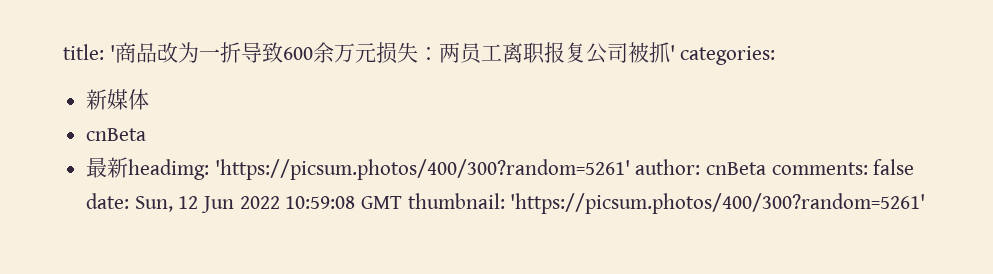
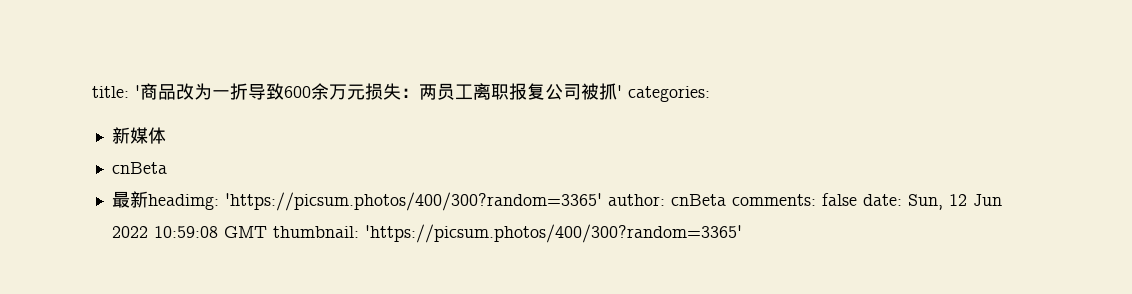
[214,159,630,180] 'https://picsum.photos/400/300?random=5261' -> [224,192,602,211] 'https://picsum.photos/400/300?random=3365'
[510,193,926,214] 'https://picsum.photos/400/300?random=5261' -> [364,224,742,243] 'https://picsum.photos/400/300?random=3365'

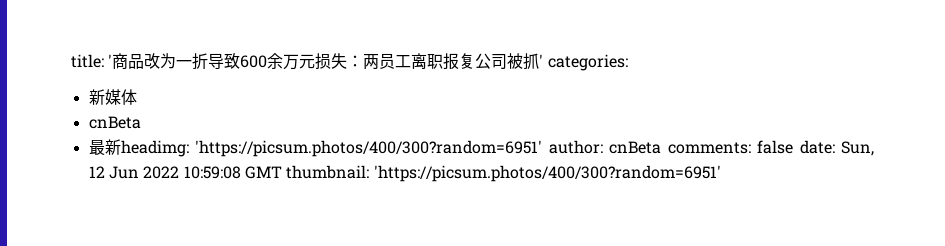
[224,192,602,211] 'https://picsum.photos/400/300?random=3365' -> [195,140,543,157] 'https://picsum.photos/400/300?random=6951'
[364,224,742,243] 'https://picsum.photos/400/300?random=3365' -> [373,165,721,182] 'https://picsum.photos/400/300?random=6951'

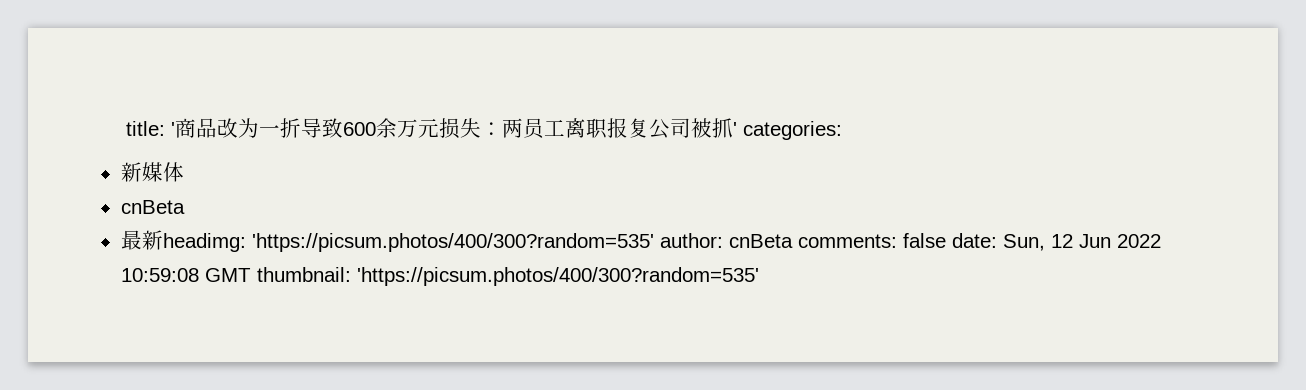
[195,140,543,157] 'https://picsum.photos/400/300?random=6951' -> [251,233,654,252] 'https://picsum.photos/400/300?random=535'
[373,165,721,182] 'https://picsum.photos/400/300?random=6951' -> [356,267,759,286] 'https://picsum.photos/400/300?random=535'

